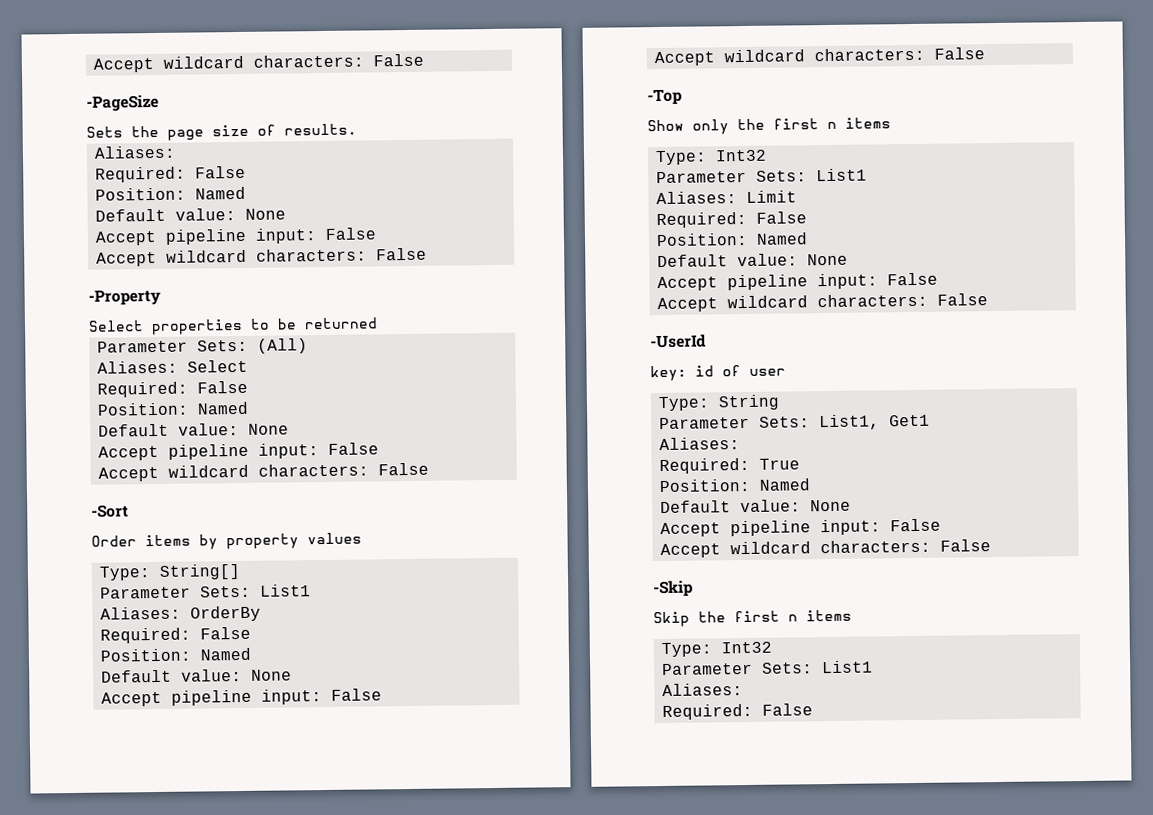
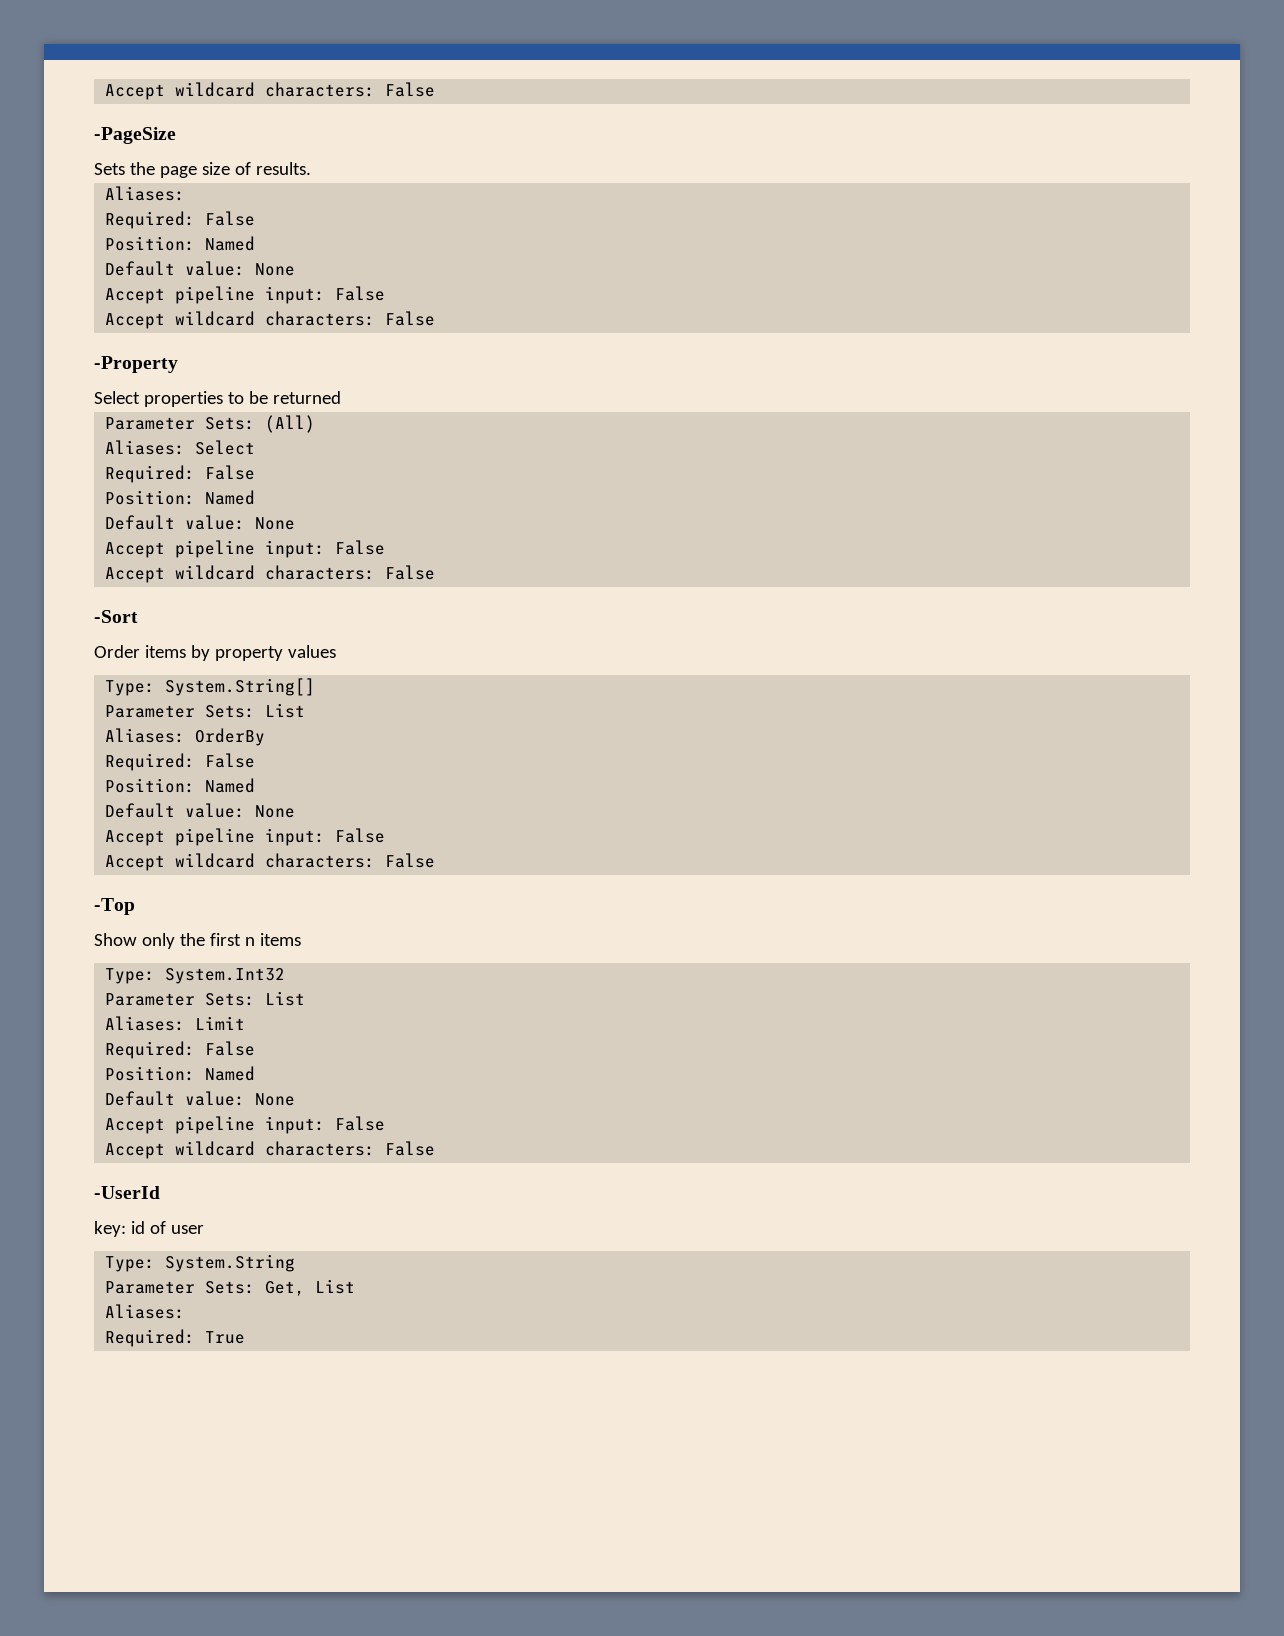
[159,563,242,580] [100,584,312,599] String[] // Parameter Sets: List1 -> [165,678,316,696] [105,703,306,718] System.String[] // Parameter Sets: List
[715,149,768,162] [656,168,868,184] Int32 // Parameter Sets: List1 -> [165,968,286,984] [105,991,306,1006] System.Int32 // Parameter Sets: List
[718,394,781,411] [659,414,931,431] String // Parameter Sets: List1, Get1 -> [165,1254,296,1272] [105,1279,356,1296] System.String // Parameter Sets: Get, List
[659,478,811,493] [660,499,852,514] [660,518,942,538] [660,539,992,559] [653,580,693,598] [653,609,852,628] [661,641,773,658] [662,660,874,676] [662,683,744,697] [662,703,814,720] // Position: Named // Default value: None // Accept pipeline input: False // Accept wildcard characters: False // -Skip // Skip the first n items // Type: Int32 // Parameter Sets: List1 // Aliases: // Required: False -> (246, 1337) none

